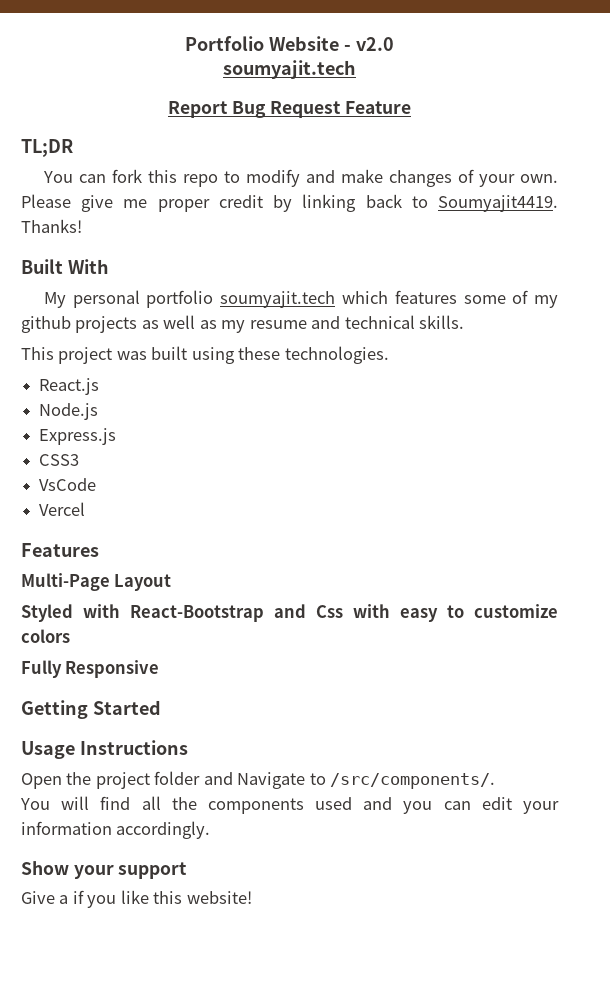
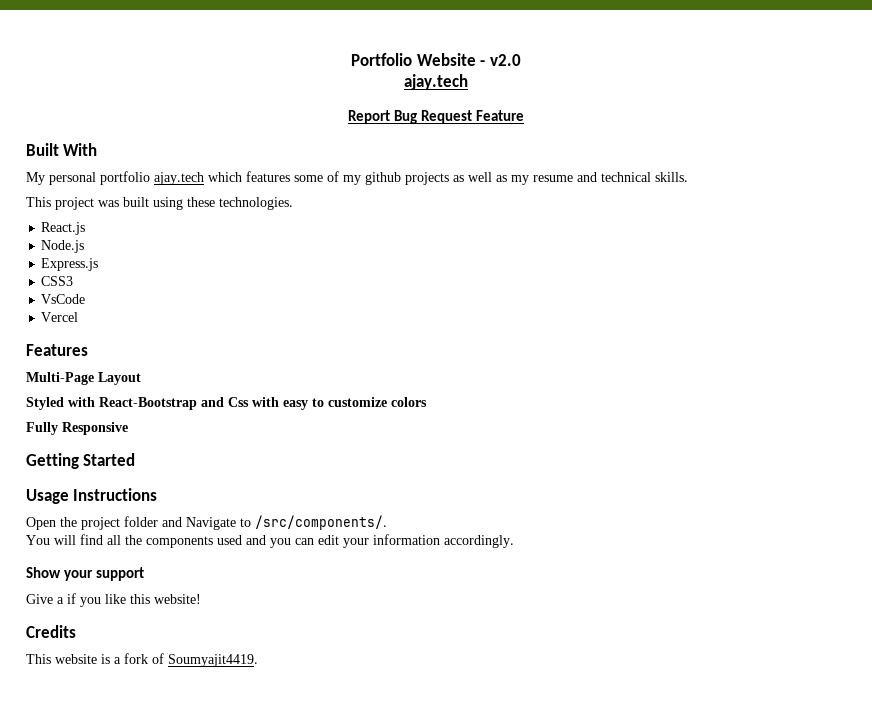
[223,60,356,79] soumyajit.tech -> [404,74,468,90] ajay.tech
[21,139,73,157] [42,169,558,187] [21,194,558,212] [21,219,82,233] // TL;DR // You can fork this repo to modify and make changes of your own. Please give me proper credit by linking back to Soumyajit4419. Thanks! -> (525, 115) none
[220,291,336,308] soumyajit.tech -> [154,172,204,185] ajay.tech
(252, 897) none -> [26,625,76,638] [26,653,258,667] // Credits // This website is a fork of Soumyajit4419.

